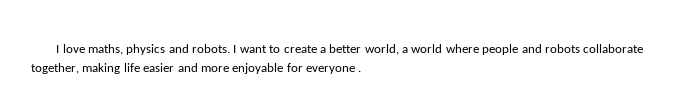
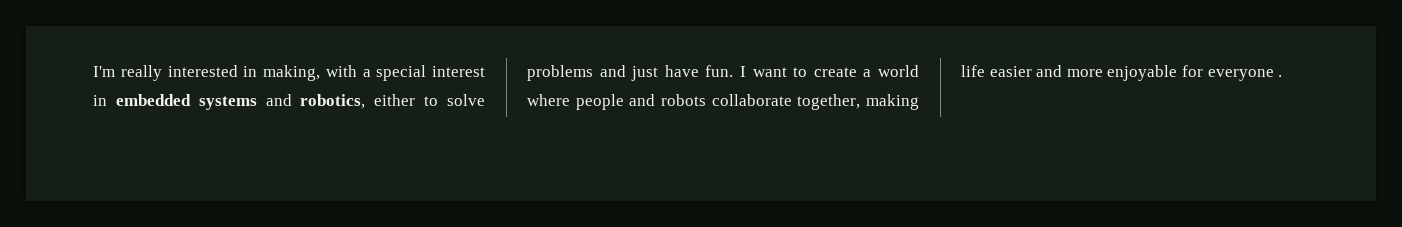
[56,44,231,55] I love maths, physics and robots. -> [93,65,485,81] [93,94,485,110] [527,65,734,81] I'm really interested in making, with a special interest in embedded systems and robotics, either to solve problems and just have fun.
[329,44,409,55] better world, a -> (872, 73) none

